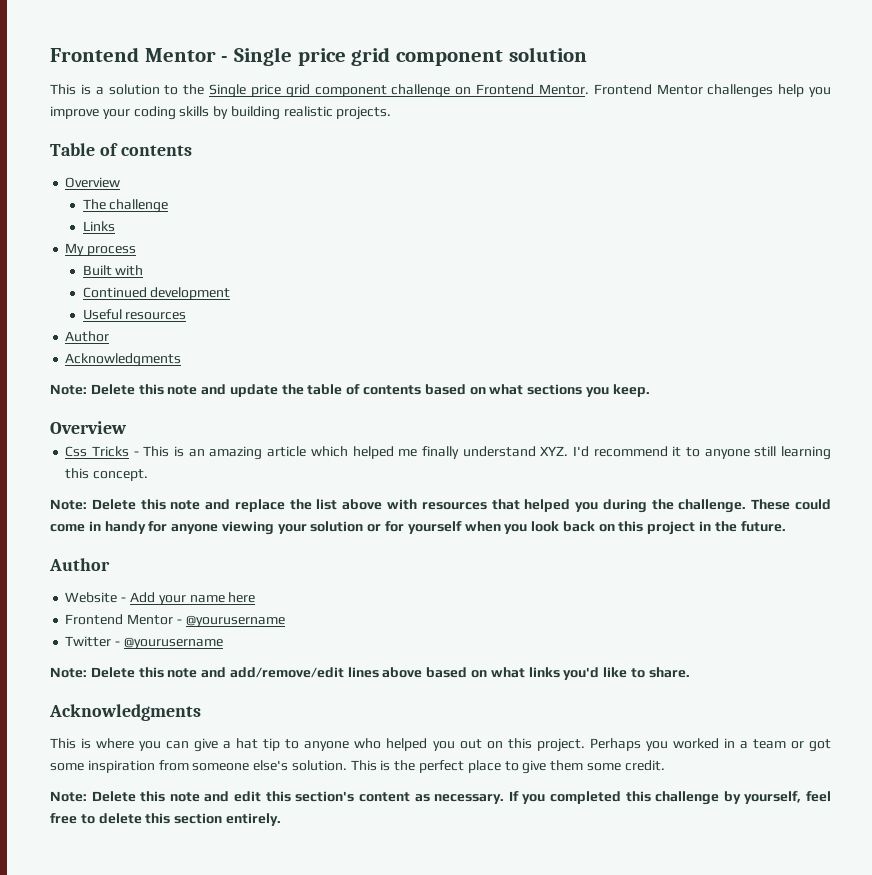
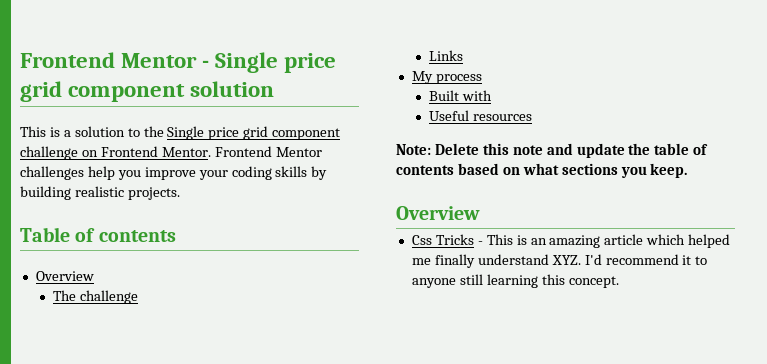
[82,287,231,300] // Continued development -> (493, 95) none
[65,331,110,342] [65,353,182,367] // Author // Acknowledgments -> (533, 117) none
[50,499,832,513] [50,521,786,535] [49,558,110,571] [65,592,256,605] [65,614,285,627] [65,636,223,649] [50,667,690,680] [49,704,201,721] [50,738,831,752] [50,760,665,774] [50,791,831,805] [50,813,281,826] // Note: Delete this note and replace the list above with resources that helped you during the challenge. These could come in handy for anyone viewing your solution or for yourself when you look back on this project in the future. // Author // Website - Add your name here // Frontend Mentor - @yourusername // Twitter - @yourusername // Note: Delete this note and add/remove/edit lines above based on what links you'd like to share. // Acknowledgments // This is where you can give a hat tip to anyone who helped you out on this project. Perhaps you worked in a team or got some inspiration from someone else's solution. This is the perfect place to give them some credit. // Note: Delete this note and edit this section's content as necessary. If you completed this challenge by yourself, feel free to delete this section entirely. -> (619, 282) none

